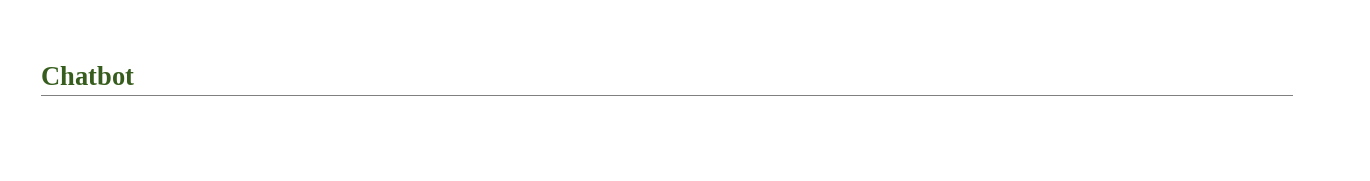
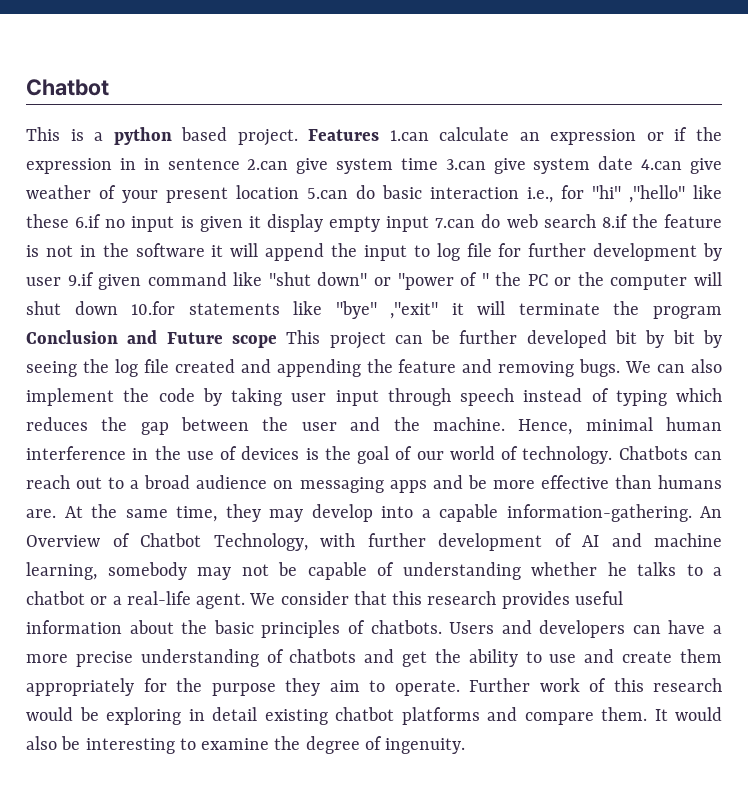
[41,66,134,85] Chatbot -> [26,79,109,96] [26,127,722,146] [26,156,722,174] [26,185,722,203] [26,214,722,232] [26,243,722,261] [26,272,722,290] [26,301,722,319] [26,330,722,349] [26,359,723,377] [26,388,722,406] [26,417,723,435] [26,446,722,464] [26,475,722,493] [26,504,722,522] [26,533,722,551] [26,562,722,580] [26,591,623,609] [26,620,722,638] [26,649,722,667] [26,678,722,696] [26,707,722,725] [26,736,466,754] Chatbot // This is a python based project. Features 1.can calculate an expression or if the expression in in sentence 2.can give system time 3.can give system date 4.can give weather of your present location 5.can do basic interaction i.e., for "hi" ,"hello" like these 6.if no input is given it display empty input 7.can do web search 8.if the feature is not in the software it will append the input to log file for further development by user 9.if given command like "shut down" or "power of " the PC or the computer will shut down 10.for statements like "bye" ,"exit" it will terminate the program Conclusion and Future scope This project can be further developed bit by bit by seeing the log file created and appending the feature and removing bugs. We can also implement the code by taking user input through speech instead of typing which reduces the gap between the user and the machine. Hence, minimal human interference in the use of devices is the goal of our world of technology. Chatbots can reach out to a broad audience on messaging apps and be more effective than humans are. At the same time, they may develop into a capable information-gathering. An Overview of Chatbot Technology, with further development of AI and machine learning, somebody may not be capable of understanding whether he talks to a chatbot or a real-life agent. We consider that this research provides useful information about the basic principles of chatbots. Users and developers can have a more precise understanding of chatbots and get the ability to use and create them appropriately for the purpose they aim to operate. Further work of this research would be exploring in detail existing chatbot platforms and compare them. It would also be interesting to examine the degree of ingenuity.

